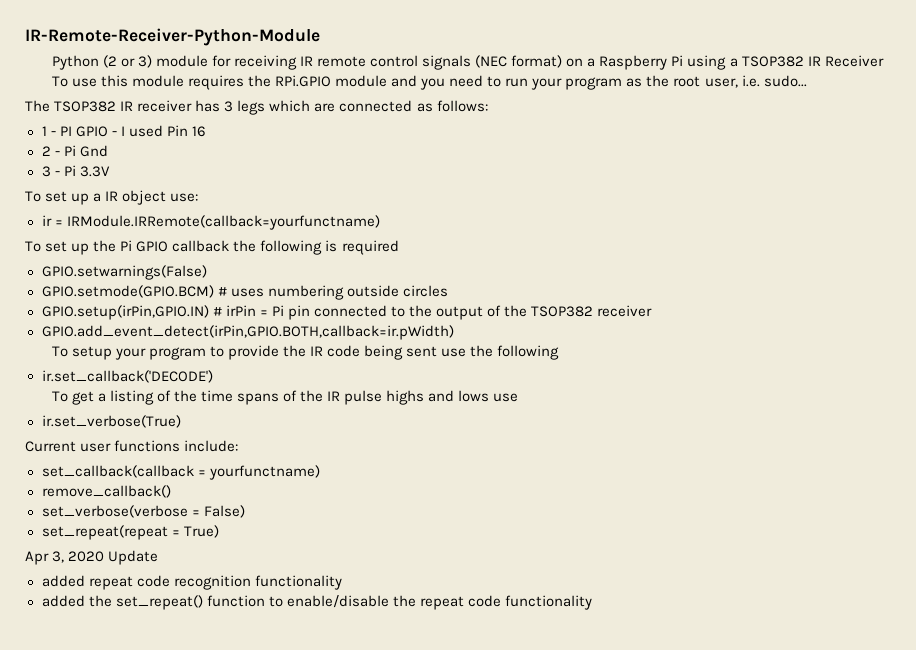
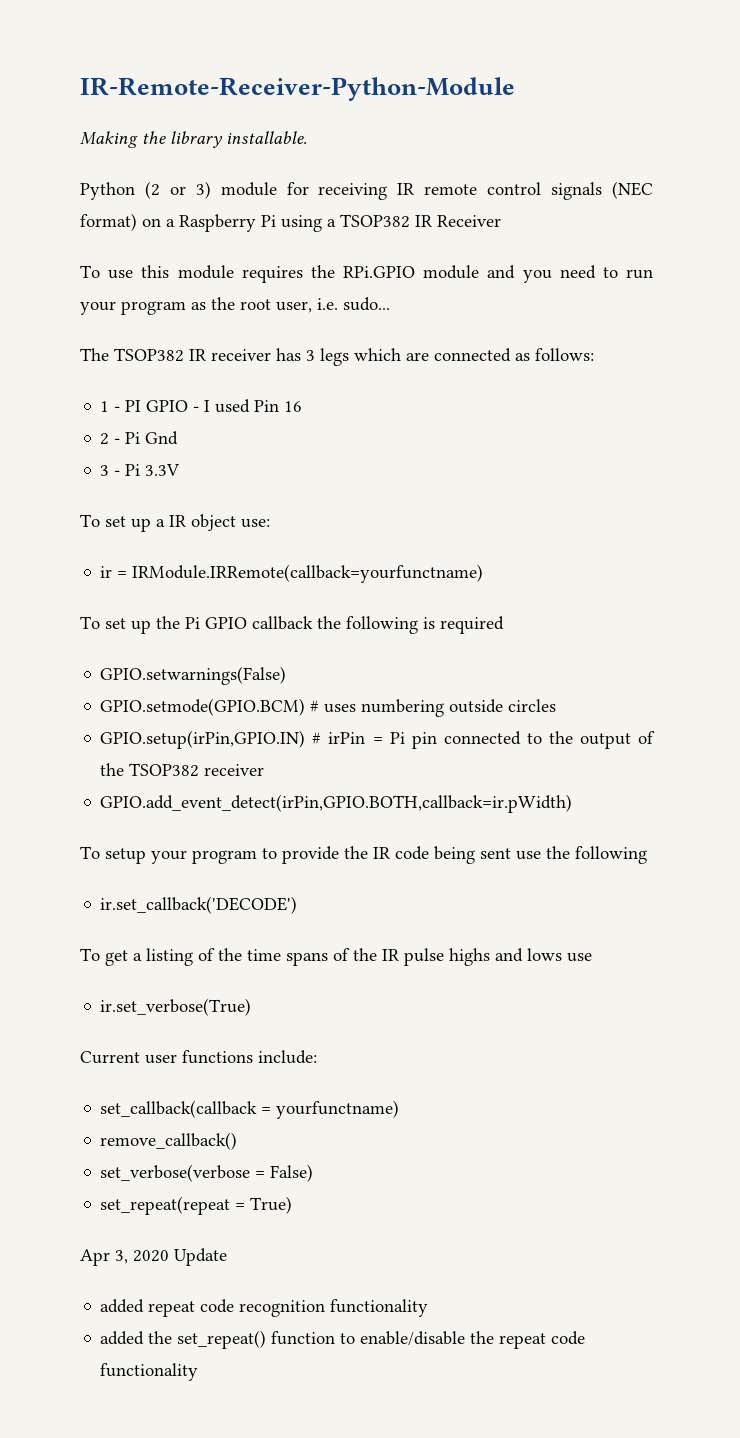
(320, 37) none -> [80,131,307,148] // Making the library installable.

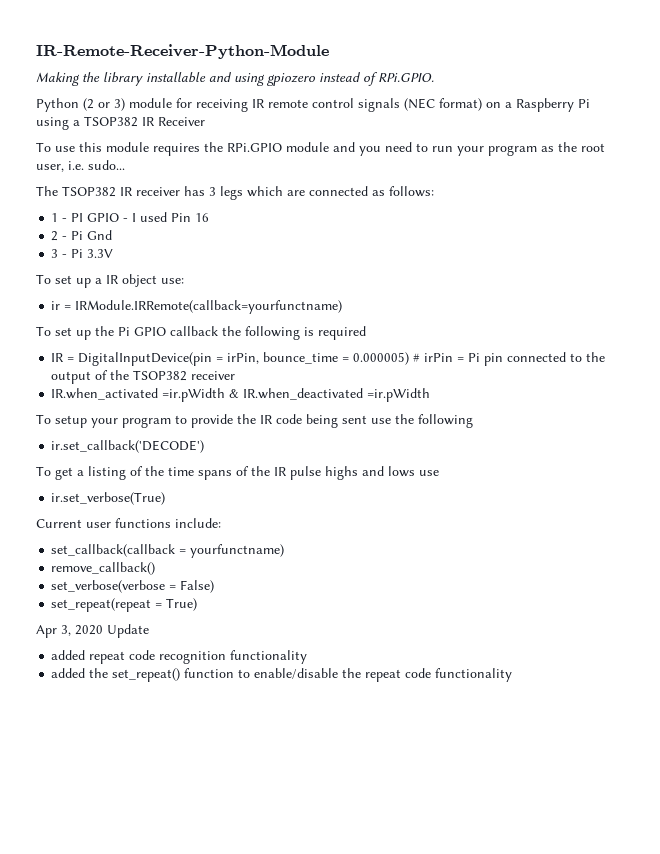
[226,131,307,144] installable. -> [146,72,434,86] installable and using gpiozero instead of RPi.GPIO.
[100,666,287,685] [100,698,557,717] [100,730,306,749] GPIO.setwarnings(False) // GPIO.setmode(GPIO.BCM) # uses numbering outside circles // GPIO.setup(irPin,GPIO.IN) -> [51,352,410,366] IR = DigitalInputDevice(pin = irPin, bounce_time = 0.000005)
[100,794,573,813] GPIO.add_event_detect(irPin,GPIO.BOTH,callback=ir.pWidth) -> [51,388,431,402] IR.when_activated =ir.pWidth & IR.when_deactivated =ir.pWidth

